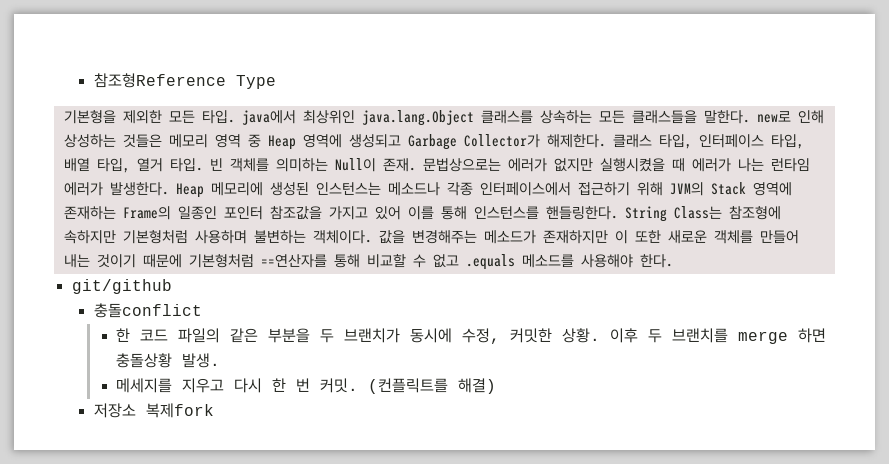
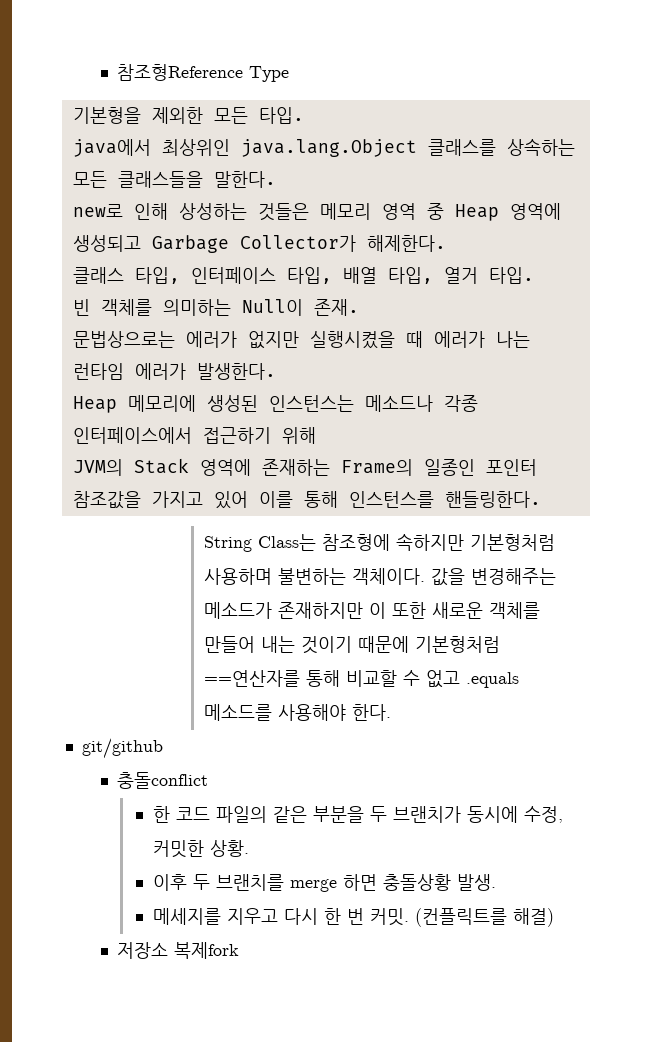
(235, 117) none -> (304, 115) //
(750, 117) none -> (276, 179) //
(606, 141) none -> (446, 243) //
(203, 165) none -> (534, 275) //
(416, 165) none -> (359, 307) //
(169, 189) none -> (276, 371) //
(663, 189) none -> (316, 435) //
(618, 213) none -> (541, 499) //
(601, 335) none -> (249, 848) //

